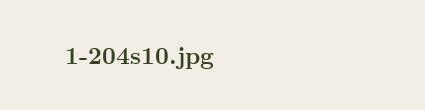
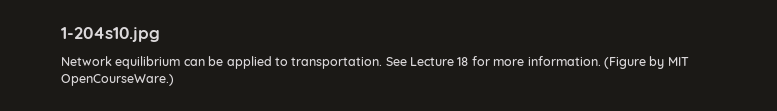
(214, 58) none -> [61,56,689,69] [61,74,174,86] // Network equilibrium can be applied to transportation. See Lecture 18 for more information. (Figure by MIT OpenCourseWare.)

